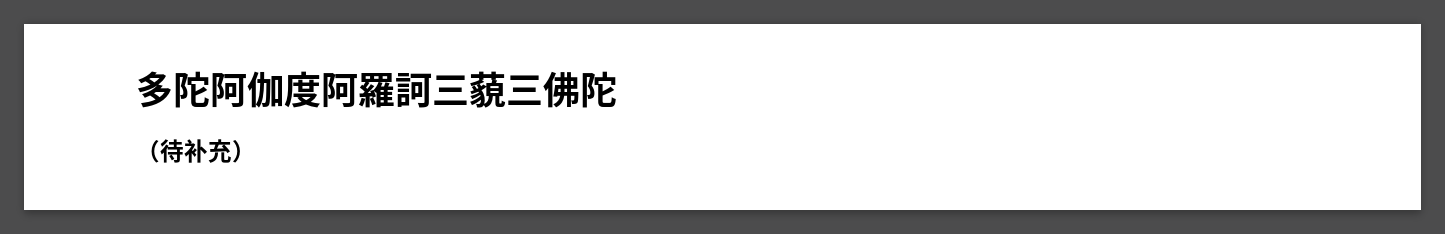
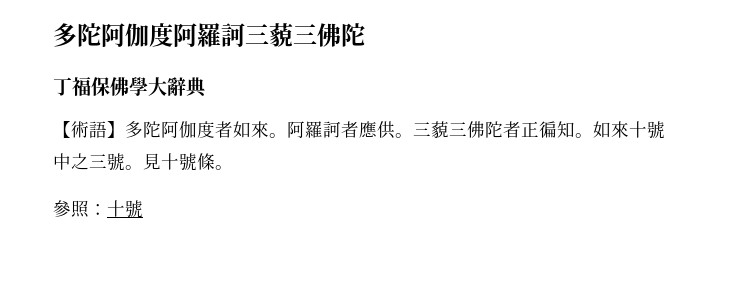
[136,139,256,163] （待补充） -> [53,77,208,98] [53,121,665,139] [53,153,233,171] [53,200,143,218] 丁福保佛學大辭典 // 【術語】多陀阿伽度者如來。阿羅訶者應供。三藐三佛陀者正徧知。如來十號中之三號。見十號條。 // 參照：十號

